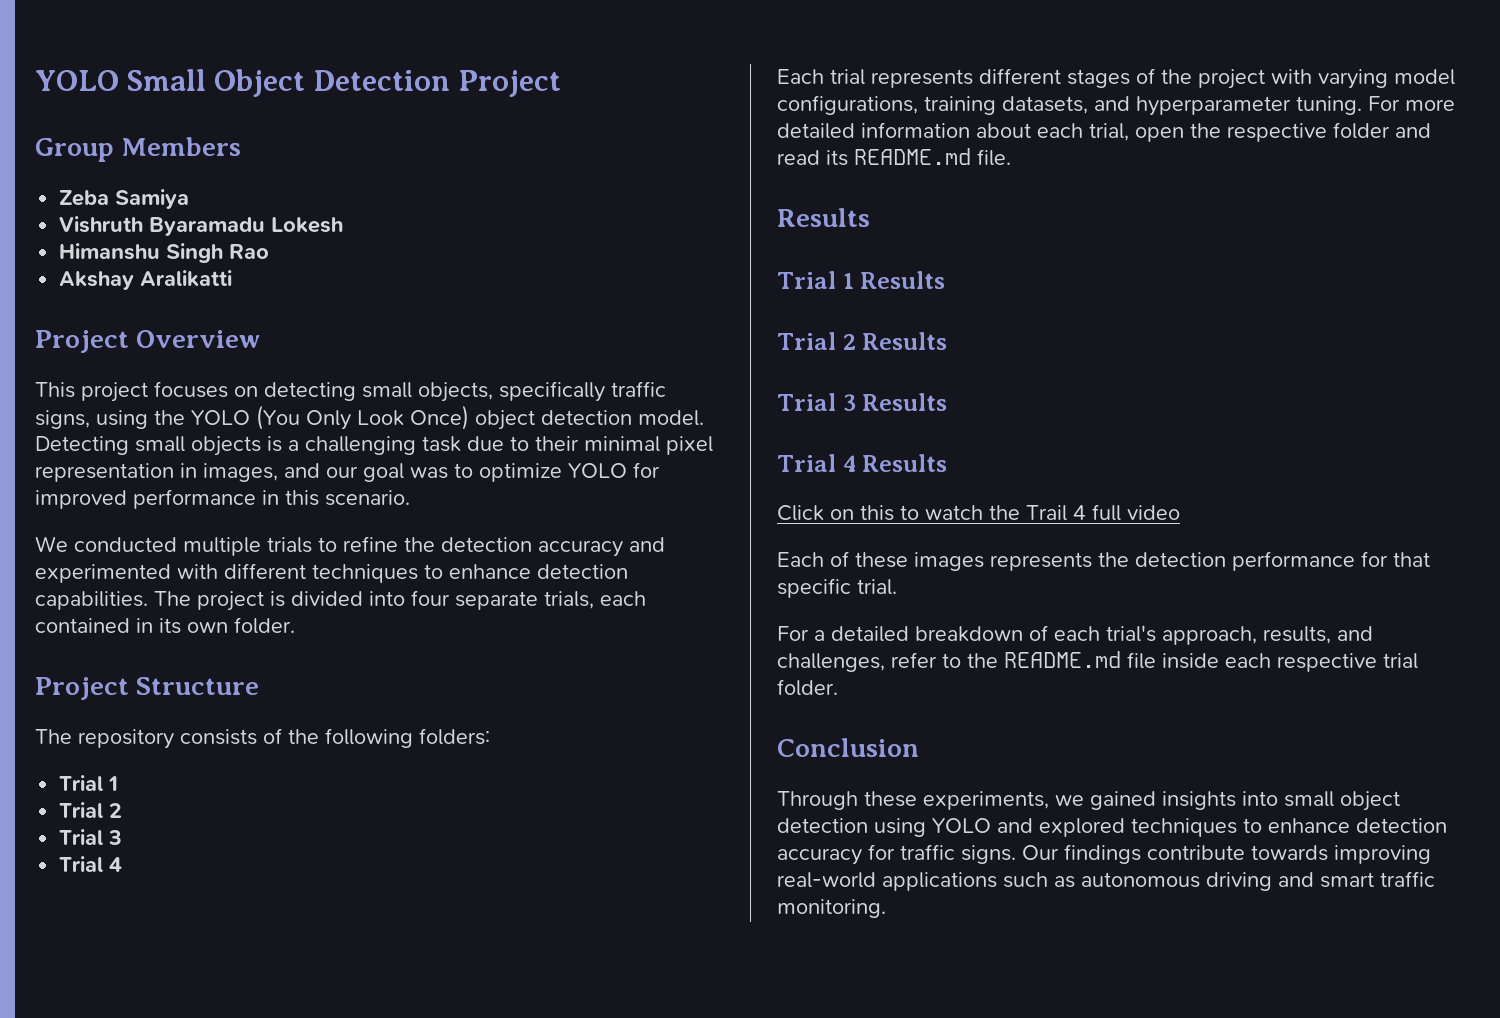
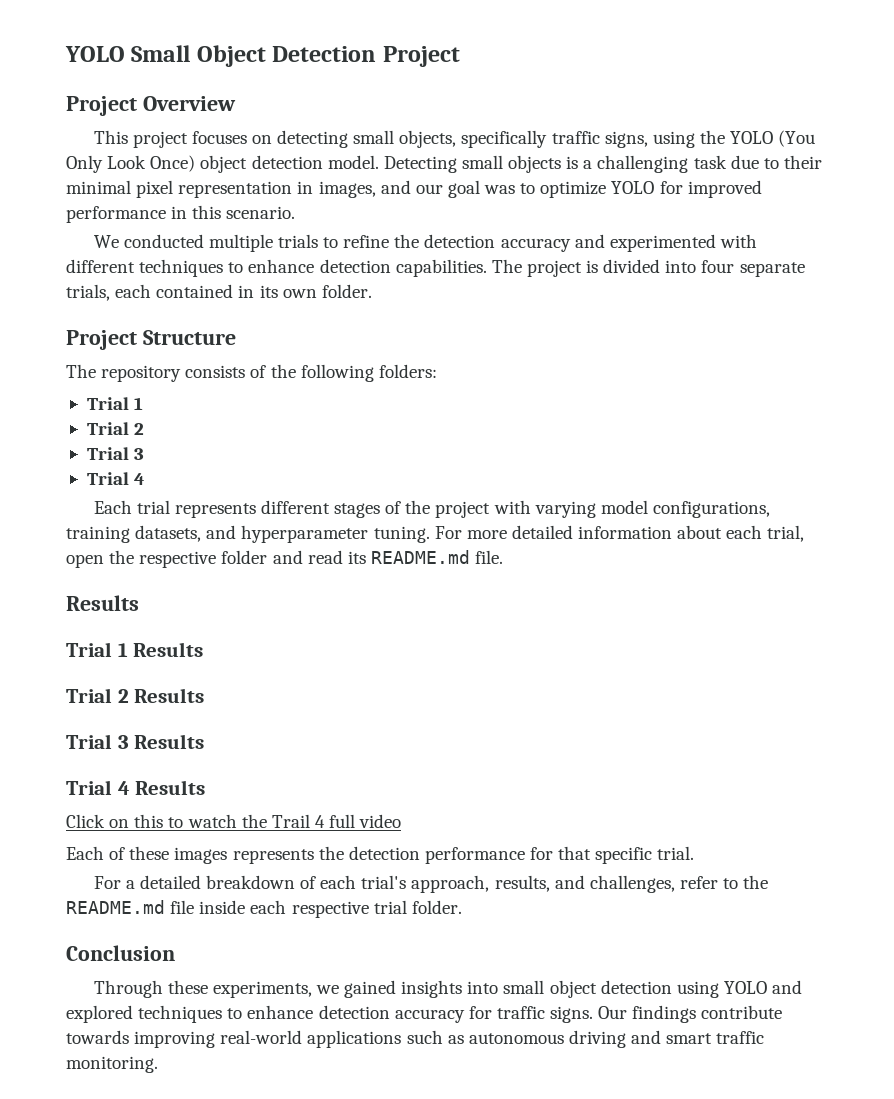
[35,137,242,162] [59,189,190,209] [59,216,344,236] [59,243,270,263] [59,270,233,290] // Group Members // Zeba Samiya // Vishruth Byaramadu Lokesh // Himanshu Singh Rao // Akshay Aralikatti -> (460, 56) none

